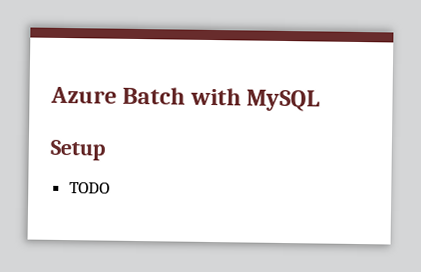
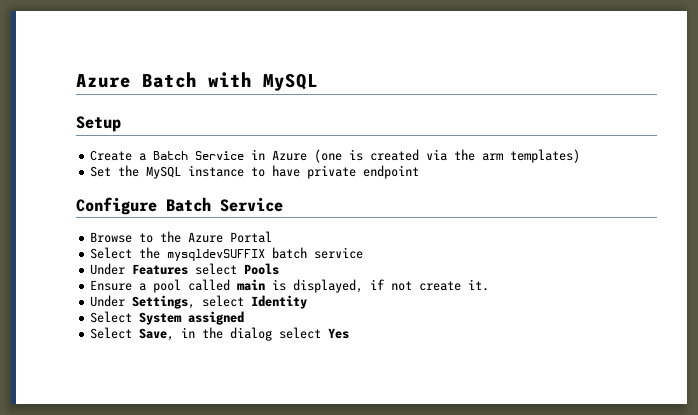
[68,182,110,194] TODO -> [90,149,581,163] [90,165,420,179] [76,197,283,215] [90,231,273,243] [90,247,364,261] [90,263,280,275] [90,279,490,293] [90,295,308,309] [90,311,245,325] [90,327,350,341] Create a Batch Service in Azure (one is created via the arm templates) // Set the MySQL instance to have private endpoint // Configure Batch Service // Browse to the Azure Portal // Select the mysqldevSUFFIX batch service // Under Features select Pools // Ensure a pool called main is displayed, if not create it. // Under Settings, select Identity // Select System assigned // Select Save, in the dialog select Yes

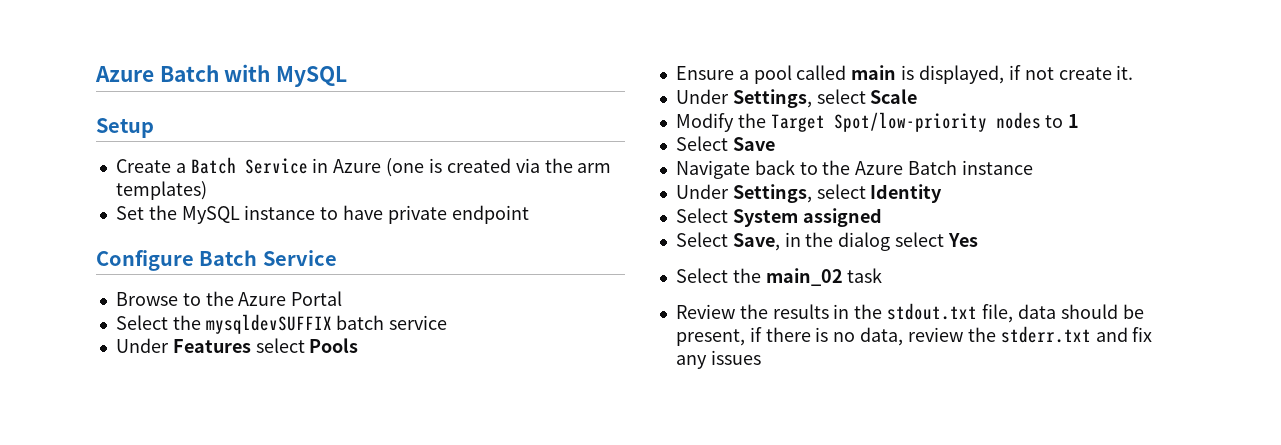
(490, 285) none -> [675,89,918,108] [675,112,1080,132] [675,136,775,151] [675,160,1033,179] // Under Settings, select Scale // Modify the Target Spot/low-priority nodes to 1 // Select Save // Navigate back to the Azure Batch instance
(350, 333) none -> [675,268,883,286] [675,303,1144,323] [675,326,1153,346] [675,350,761,369] // Select the main_02 task // Review the results in the stdout.txt file, data should be present, if there is no data, review the stderr.txt and fix any issues

